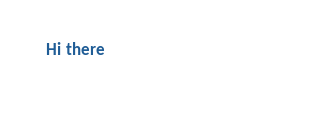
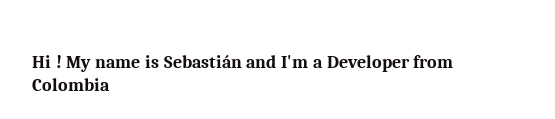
[65,42,105,55] there -> [55,55,454,72] [32,78,110,91] ! My name is Sebastián and I'm a Developer from Colombia

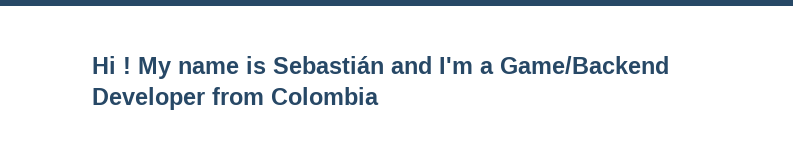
(323, 63) none -> [500,56,669,74] Game/Backend

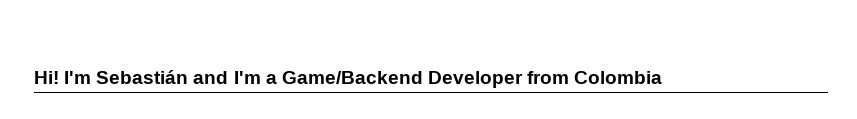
[92,56,266,79] Hi ! My name is -> [34,71,92,84] Hi! I'm

